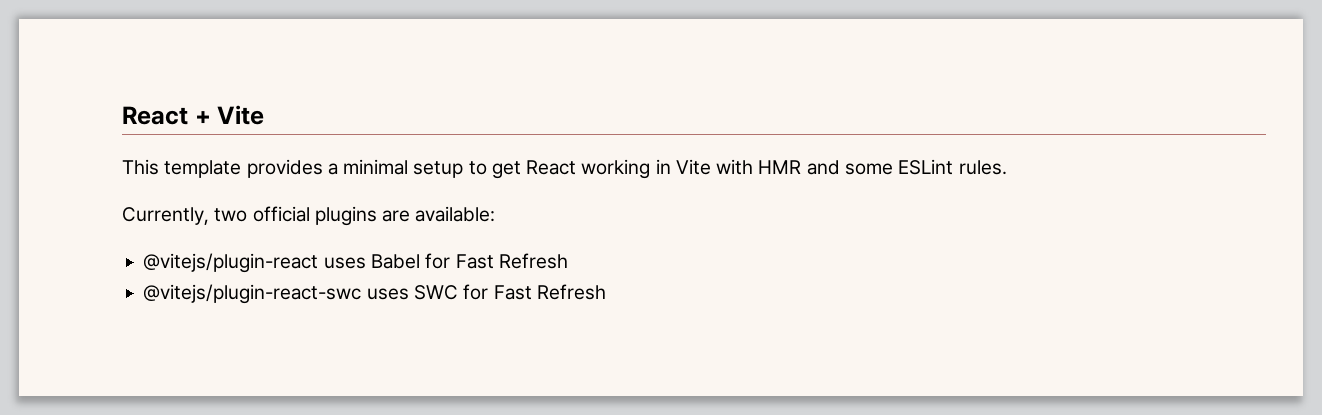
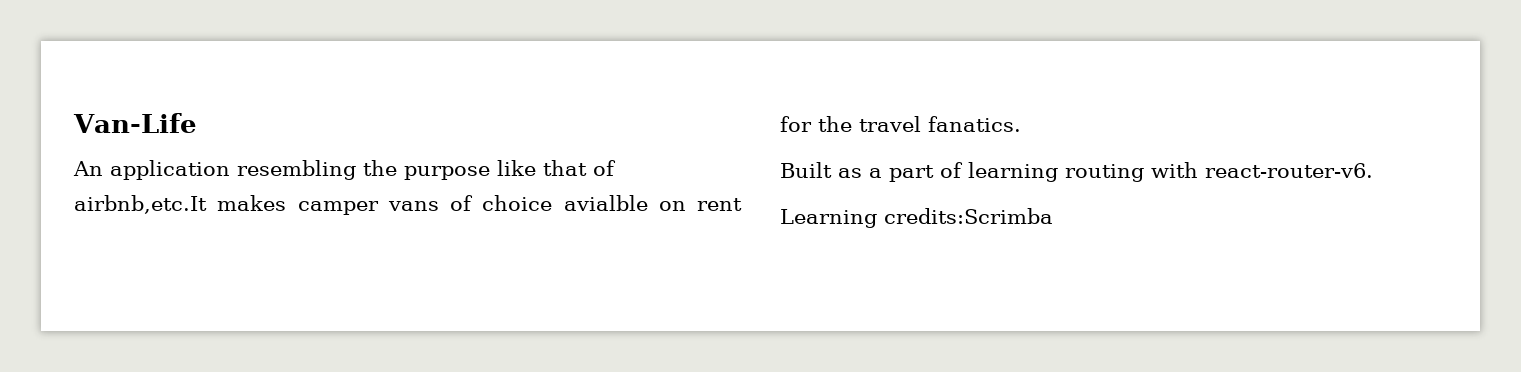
[122,105,265,125] [122,159,1007,179] [122,206,496,226] [143,253,568,273] [143,284,606,304] React + Vite // This template provides a minimal setup to get React working in Vite with HMR and some ESLint rules. // Currently, two official plugins are available: // @vitejs/plugin-react uses Babel for Fast Refresh // @vitejs/plugin-react-swc uses SWC for Fast Refresh -> [73,113,197,133] [73,160,616,180] [74,195,742,215] [780,116,1021,132] [780,162,1373,182] [780,208,1053,228] Van-Life // An application resembling the purpose like that of airbnb,etc.It makes camper vans of choice avialble on rent for the travel fanatics. // Built as a part of learning routing with react-router-v6. // Learning credits:Scrimba

